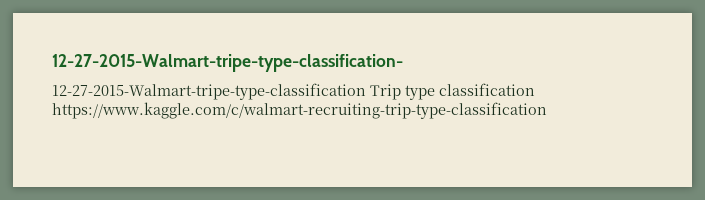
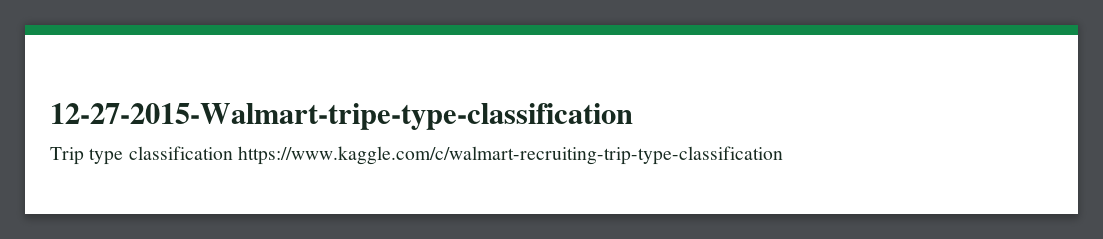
[52,54,403,72] [52,83,366,100] 12-27-2015-Walmart-tripe-type-classification- // 12-27-2015-Walmart-tripe-type-classification -> [50,103,633,130] 12-27-2015-Walmart-tripe-type-classification //

